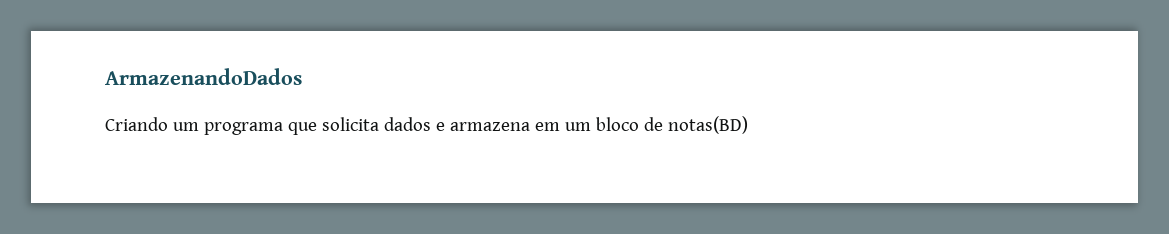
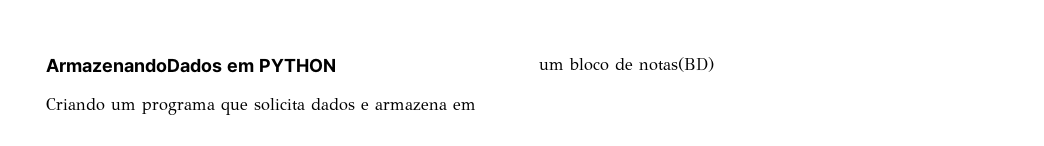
(302, 76) none -> [226,58,336,73] em PYTHON

